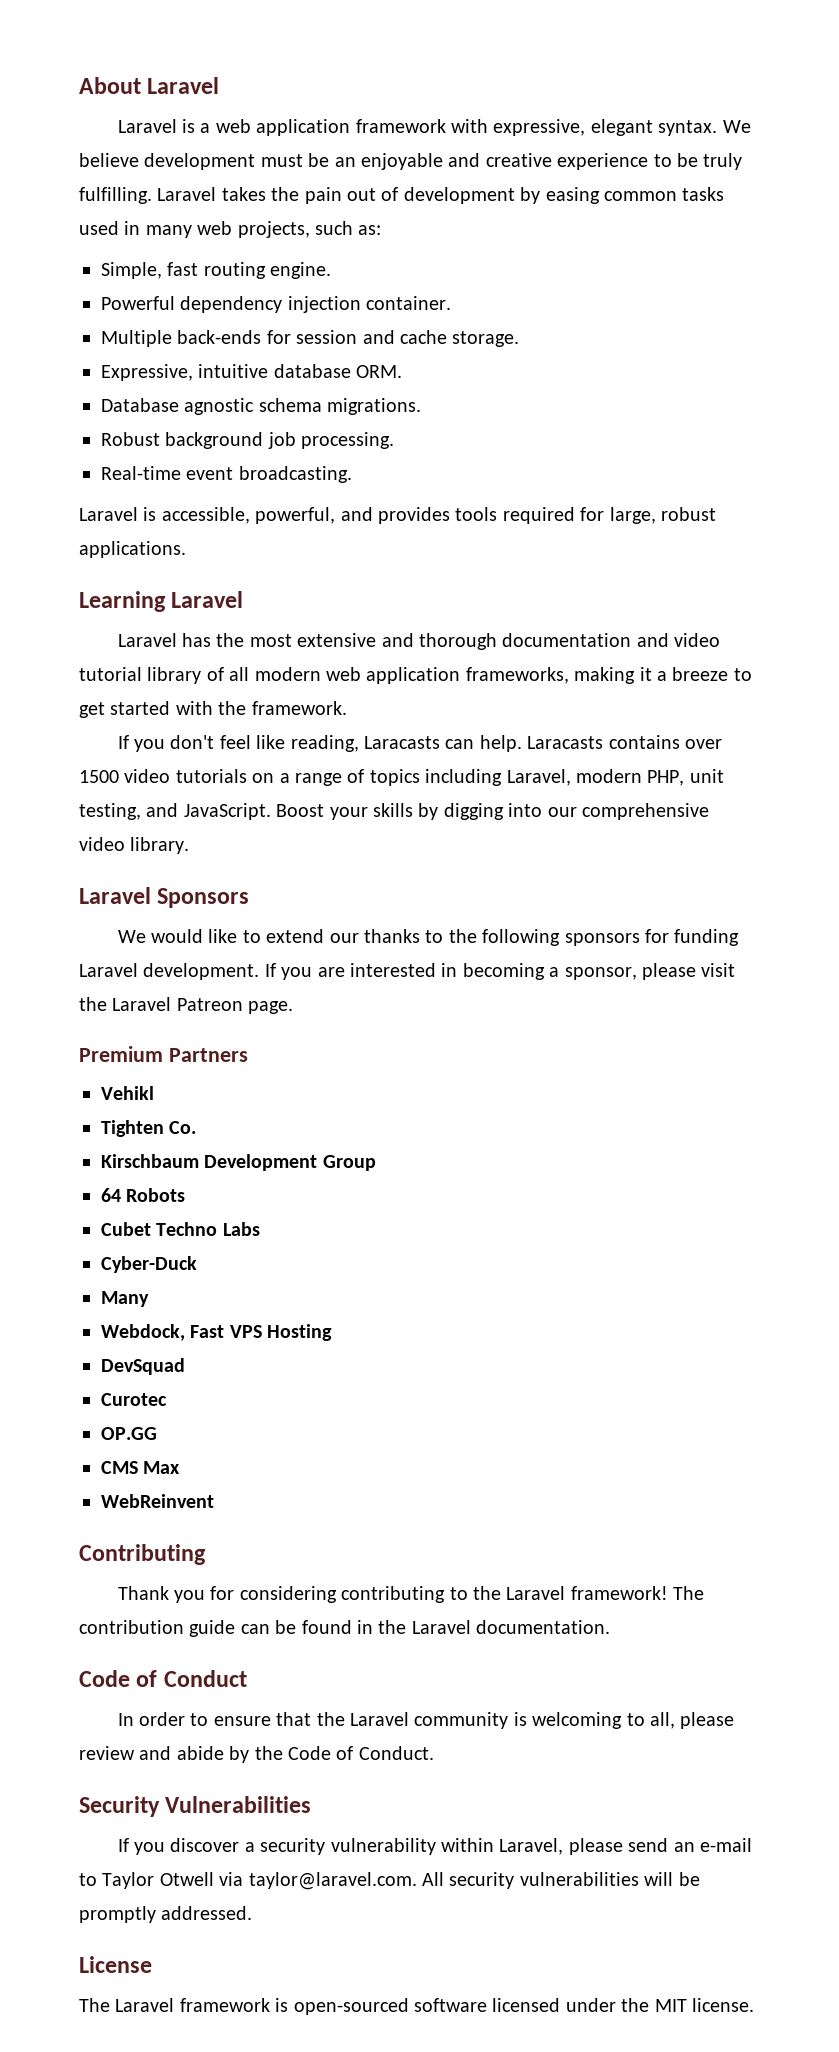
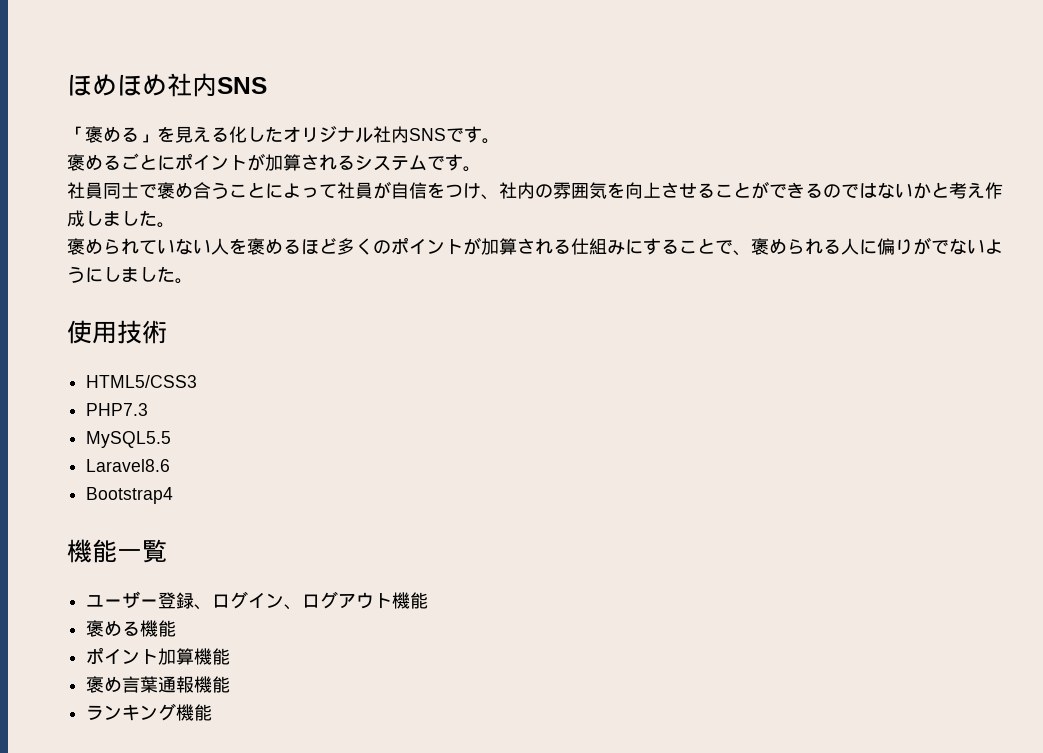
[79,77,220,94] [117,119,751,136] [79,153,743,170] [79,187,725,204] [79,221,382,238] [101,262,332,279] [101,296,452,313] [101,330,520,347] [101,364,403,381] [101,398,422,415] [101,432,395,449] [101,466,352,483] [79,507,716,524] [79,541,186,558] [79,591,244,612] [117,633,721,650] [79,667,752,684] [79,701,347,718] [117,735,722,752] [79,769,724,786] [79,803,709,820] [79,837,190,854] [79,887,250,908] [117,929,740,946] [79,963,736,980] [79,997,294,1014] [79,1046,248,1062] [101,1086,154,1100] [101,1120,197,1137] [101,1154,376,1171] [101,1188,186,1202] [101,1222,260,1236] [101,1256,197,1273] [101,1291,149,1307] [101,1324,333,1341] [101,1358,185,1375] [101,1393,167,1406] [101,1427,157,1440] [101,1461,181,1474] [101,1494,214,1508] [79,1544,206,1565] [117,1586,705,1603] [79,1620,611,1637] [79,1670,247,1687] [117,1712,735,1729] [79,1746,434,1763] [79,1796,312,1817] [117,1838,752,1855] [79,1872,700,1890] [79,1906,253,1923] [79,1956,152,1973] [79,1998,754,2015] About Laravel // Laravel is a web application framework with expressive, elegant syntax. We believe development must be an enjoyable and creative experience to be truly fulfilling. Laravel takes the pain out of development by easing common tasks used in many web projects, such as: // Simple, fast routing engine. // Powerful dependency injection container. // Multiple back-ends for session and cache storage. // Expressive, intuitive database ORM. // Database agnostic schema migrations. // Robust background job processing. // Real-time event broadcasting. // Laravel is accessible, powerful, and provides tools required for large, robust applications. // Learning Laravel // Laravel has the most extensive and thorough documentation and video tutorial library of all modern web application frameworks, making it a breeze to get started with the framework. // If you don't feel like reading, Laracasts can help. Laracasts contains over 1500 video tutorials on a range of topics including Laravel, modern PHP, unit testing, and JavaScript. Boost your skills by digging into our comprehensive video library. // Laravel Sponsors // We would like to extend our thanks to the following sponsors for funding Laravel development. If you are interested in becoming a sponsor, please visit the Laravel Patreon page. // Premium Partners // Vehikl // Tighten Co. // Kirschbaum Development Group // 64 Robots // Cubet Techno Labs // Cyber-Duck // Many // Webdock, Fast VPS Hosting // DevSquad // Curotec // OP.GG // CMS Max // WebReinvent // Contributing // Thank you for considering contributing to the Laravel framework! The contribution guide can be found in the Laravel documentation. // Code of Conduct // In order to ensure that the Laravel community is welcoming to all, please review and abide by the Code of Conduct. // Security Vulnerabilities // If you discover a security vulnerability within Laravel, please send an e-mail to Taylor Otwell via taylor@laravel.com. All security vulnerabilities will be promptly addressed. // License // The Laravel framework is open-sourced software licensed under the MIT license. -> [67,73,267,97] [67,126,500,144] [67,153,481,172] [67,181,1003,200] [67,210,175,228] [67,237,1003,256] [67,266,193,284] [67,320,167,344] [86,375,198,388] [86,403,149,416] [86,431,172,448] [86,459,171,472] [86,487,174,504] [67,539,167,563] [86,591,429,610] [86,620,177,637] [86,647,231,665] [86,676,231,693] [86,703,213,721] ほめほめ社内SNS // 「褒める」を見える化したオリジナル社内SNSです。 // 褒めるごとにポイントが加算されるシステムです。 // 社員同士で褒め合うことによって社員が自信をつけ、社内の雰囲気を向上させることができるのではないかと考え作成しました。 // 褒められていない人を褒めるほど多くのポイントが加算される仕組みにすることで、褒められる人に偏りがでないようにしました。 // 使用技術 // HTML5/CSS3 // PHP7.3 // MySQL5.5 // Laravel8.6 // Bootstrap4 // 機能一覧 // ユーザー登録、ログイン、ログアウト機能 // 褒める機能 // ポイント加算機能 // 褒め言葉通報機能 // ランキング機能

